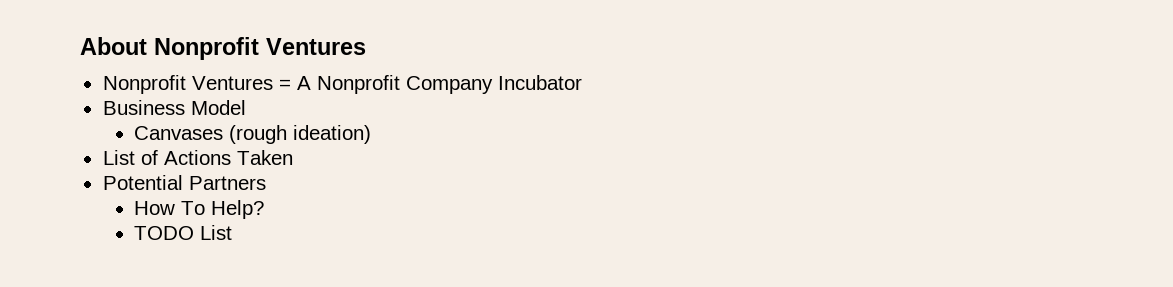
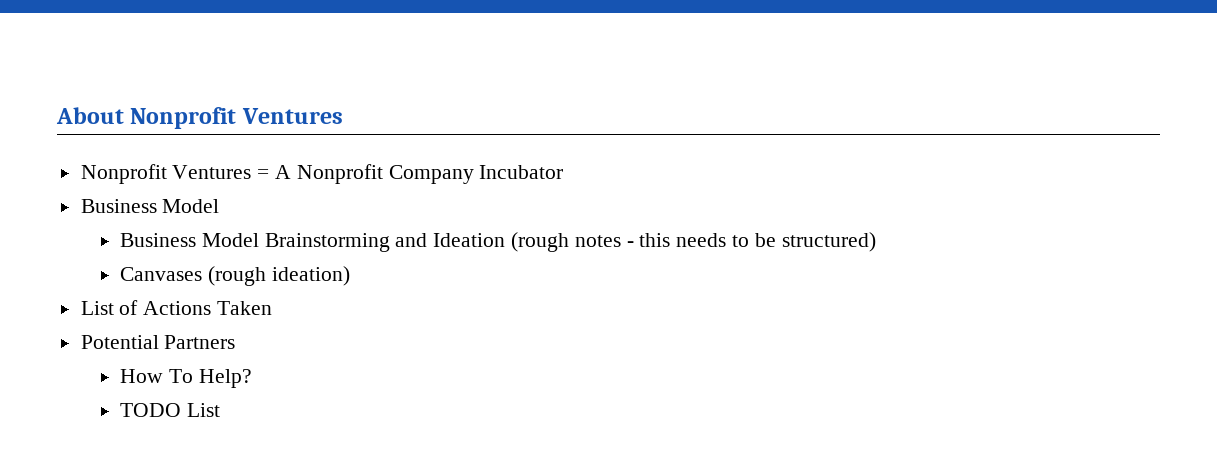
(246, 107) none -> [119,232,876,252] // Business Model Brainstorming and Ideation (rough notes - this needs to be structured)

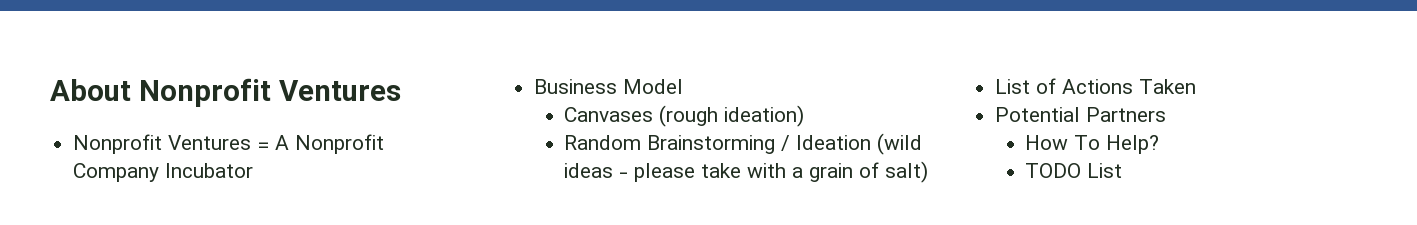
[119,232,876,252] [119,266,350,286] Business Model Brainstorming and Ideation (rough notes - this needs to be structured) // Canvases (rough ideation) -> [564,105,805,127] [564,133,923,155] [564,161,929,183] Canvases (rough ideation) // Random Brainstorming / Ideation (wild ideas - please take with a grain of salt)

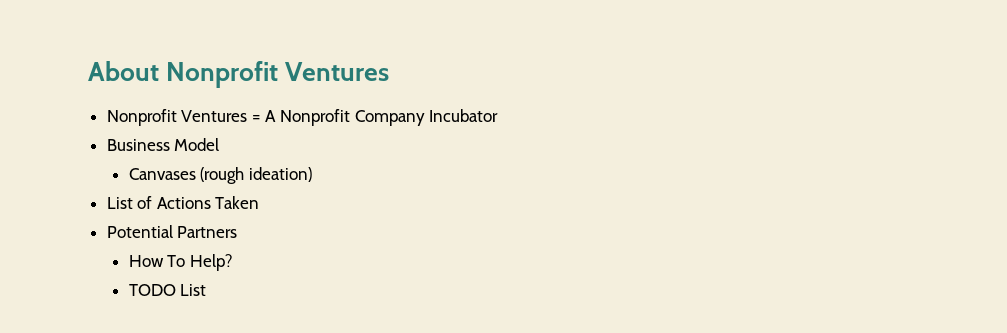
[564,133,923,155] [564,161,929,183] // Random Brainstorming / Ideation (wild ideas - please take with a grain of salt) -> (312, 174) none

